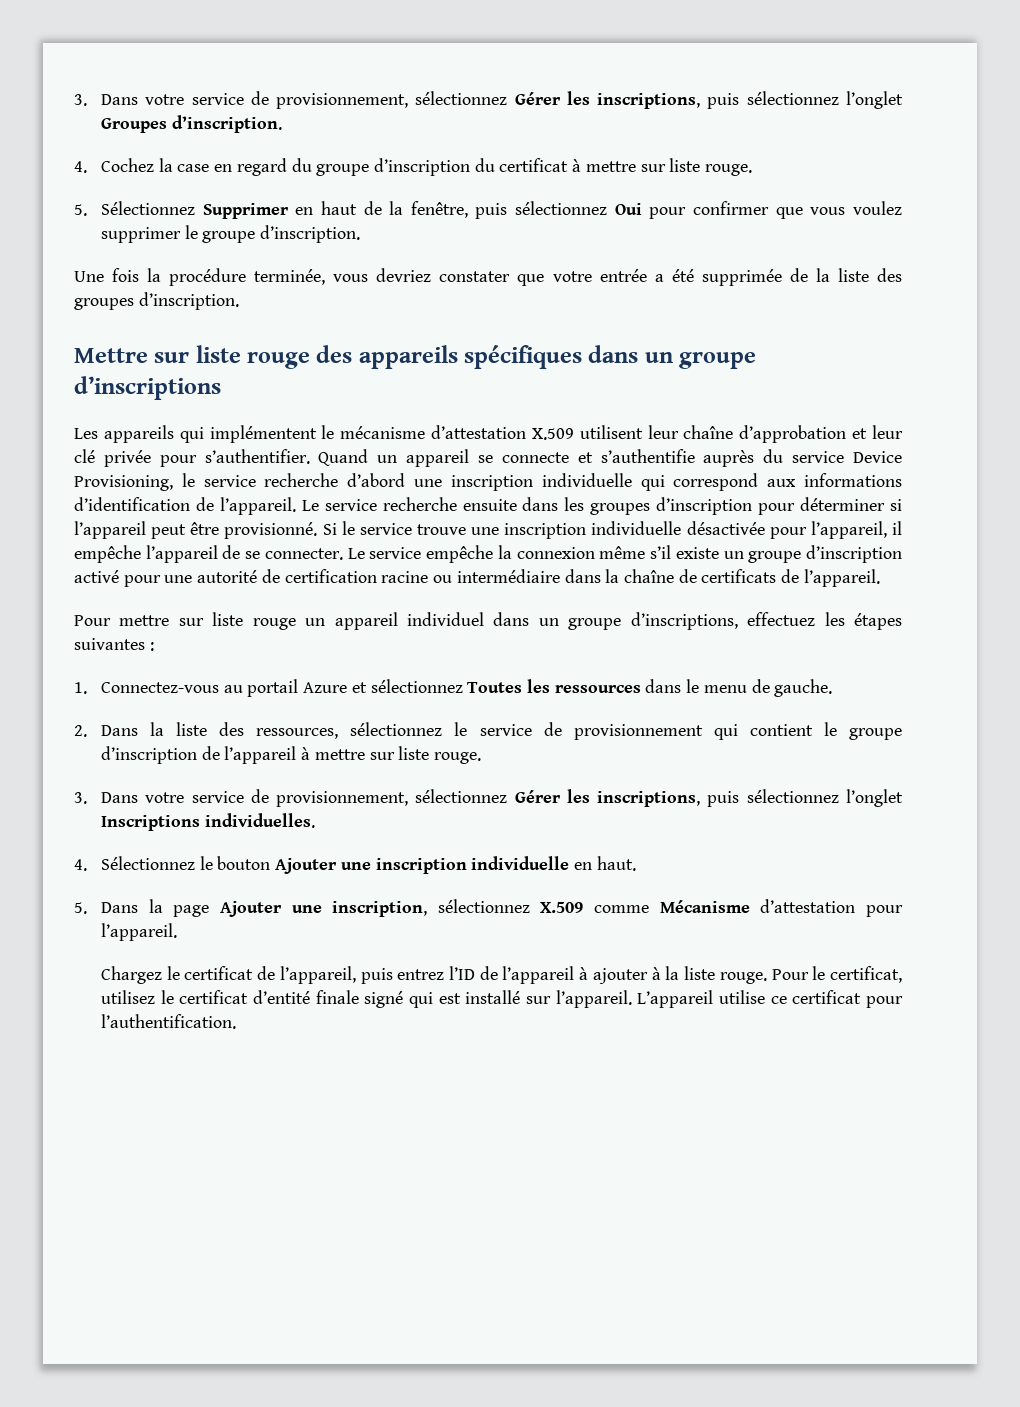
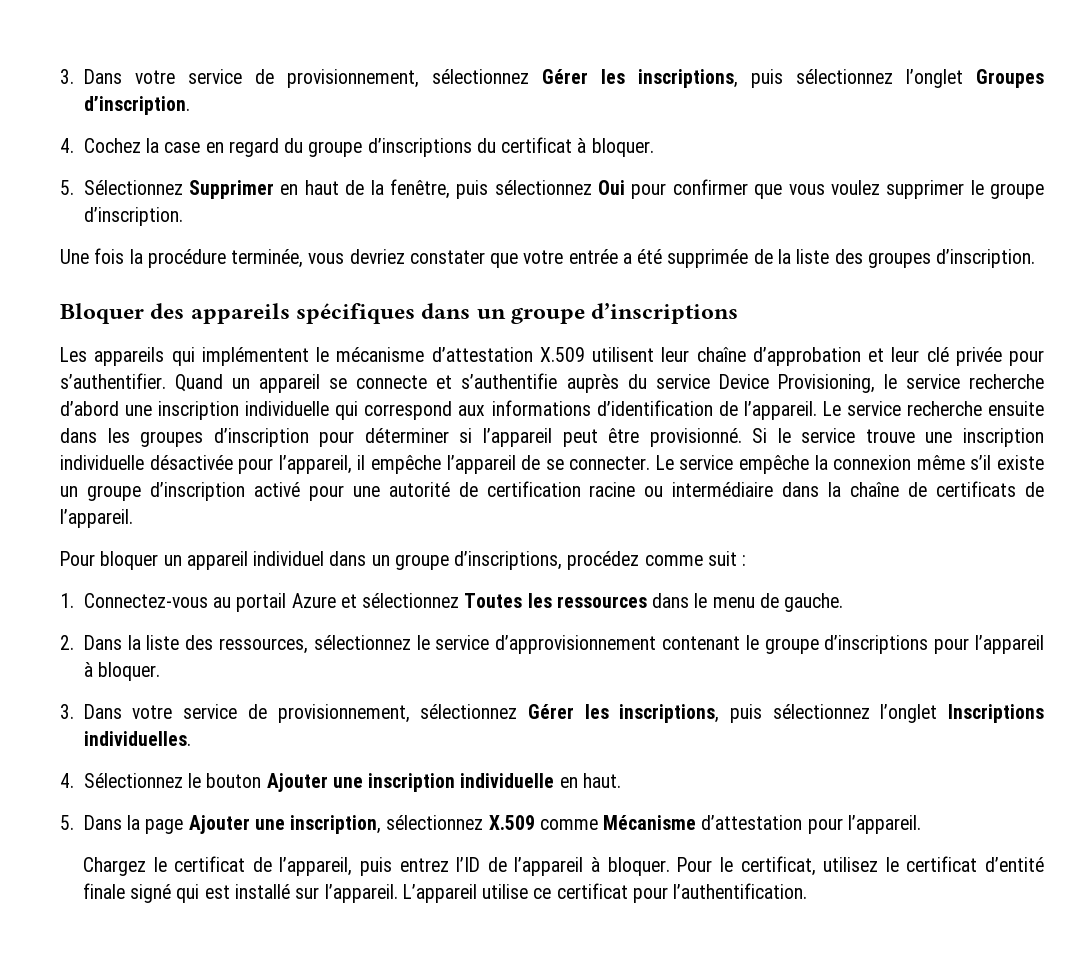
[374,158,471,176] d’inscription -> [367,138,472,157] d’inscriptions
[585,158,753,176] mettre sur liste rouge. -> [591,138,654,157] bloquer.
[74,345,311,369] Mettre sur liste rouge -> [60,303,144,324] Bloquer
[119,612,296,630] mettre sur liste rouge -> [100,551,159,570] bloquer
[747,612,903,630] [74,638,145,650] effectuez les étapes suivantes -> [567,551,737,570] procédez comme suit
[543,722,902,740] [100,746,482,764] de provisionnement qui contient le groupe d’inscription de l’appareil à mettre sur liste rouge. -> [495,635,1044,654] [83,662,161,681] d’approvisionnement contenant le groupe d’inscriptions pour l’appareil à bloquer.
[592,966,767,984] ajouter à la liste rouge. -> [607,857,670,876] bloquer.

